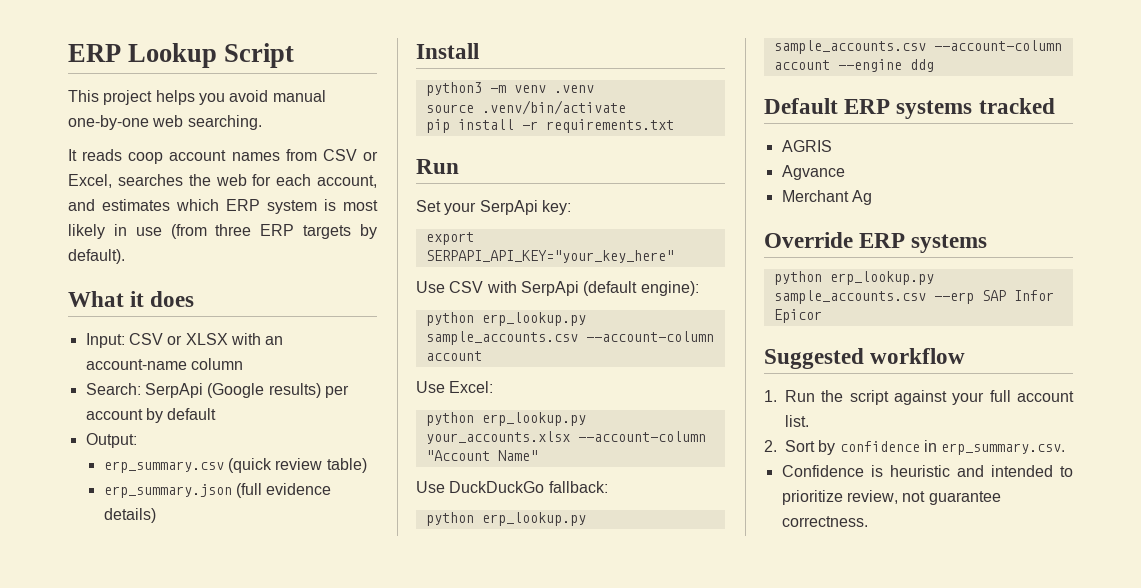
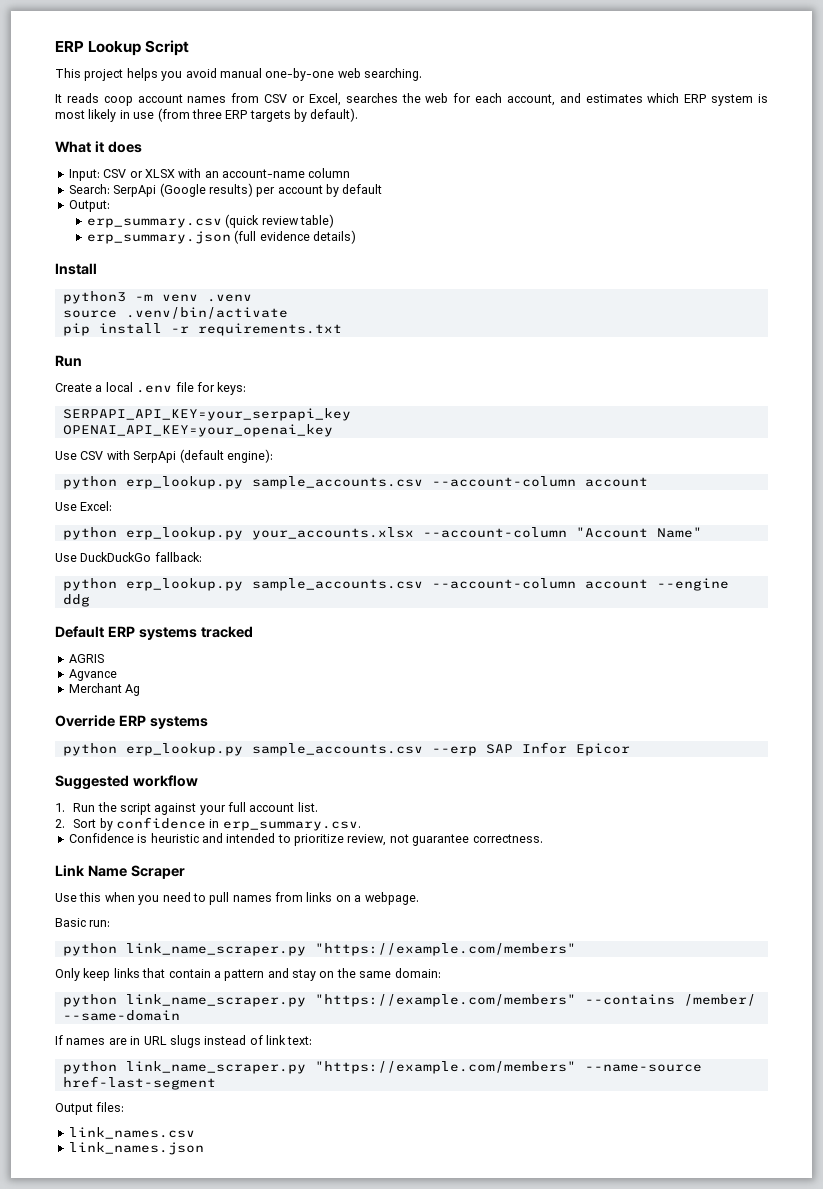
[416,200,571,215] [425,232,474,245] [425,250,674,263] Set your SerpApi key: // export SERPAPI_API_KEY="your_key_here" -> [55,382,247,395] [62,408,351,421] [62,424,333,437] Create a local .env file for keys: // SERPAPI_API_KEY=your_serpapi_key // OPENAI_API_KEY=your_openai_key
(868, 521) none -> [55,865,185,879] [55,892,419,905] [55,918,111,927] [62,943,576,956] [55,968,441,981] [62,994,756,1007] [62,1010,180,1021] [55,1035,313,1048] [62,1061,702,1074] [62,1076,216,1090] [55,1102,125,1115] [68,1127,195,1139] [68,1142,204,1155] // Link Name Scraper // Use this when you need to pull names from links on a webpage. // Basic run: // python link_name_scraper.py "https://example.com/members" // Only keep links that contain a pattern and stay on the same domain: // python link_name_scraper.py "https://example.com/members" --contains /member/ --same-domain // If names are in URL slugs instead of link text: // python link_name_scraper.py "https://example.com/members" --name-source href-last-segment // Output files: // link_names.csv // link_names.json

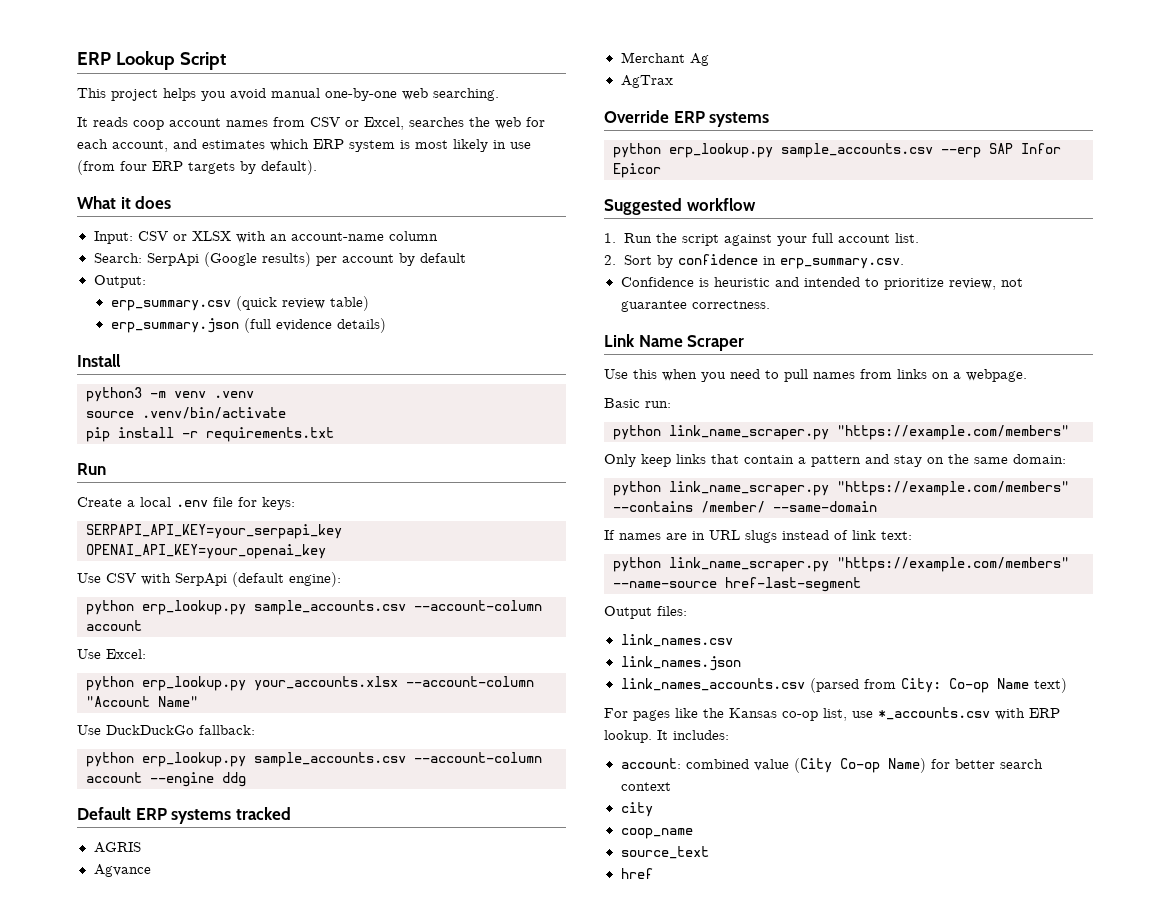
[191,109,222,119] three -> [120,161,147,171] four
(141, 690) none -> [620,75,673,88] // AgTrax
(204, 1148) none -> [620,678,1067,693] [604,707,1060,721] [604,730,729,743] [620,758,1043,773] [620,782,671,791] [620,802,653,817] [620,828,693,839] [620,846,709,859] [620,868,653,879] // link_names_accounts.csv (parsed from City: Co-op Name text) // For pages like the Kansas co-op list, use *_accounts.csv with ERP lookup. It includes: // account: combined value (City Co-op Name) for better search context // city // coop_name // source_text // href

